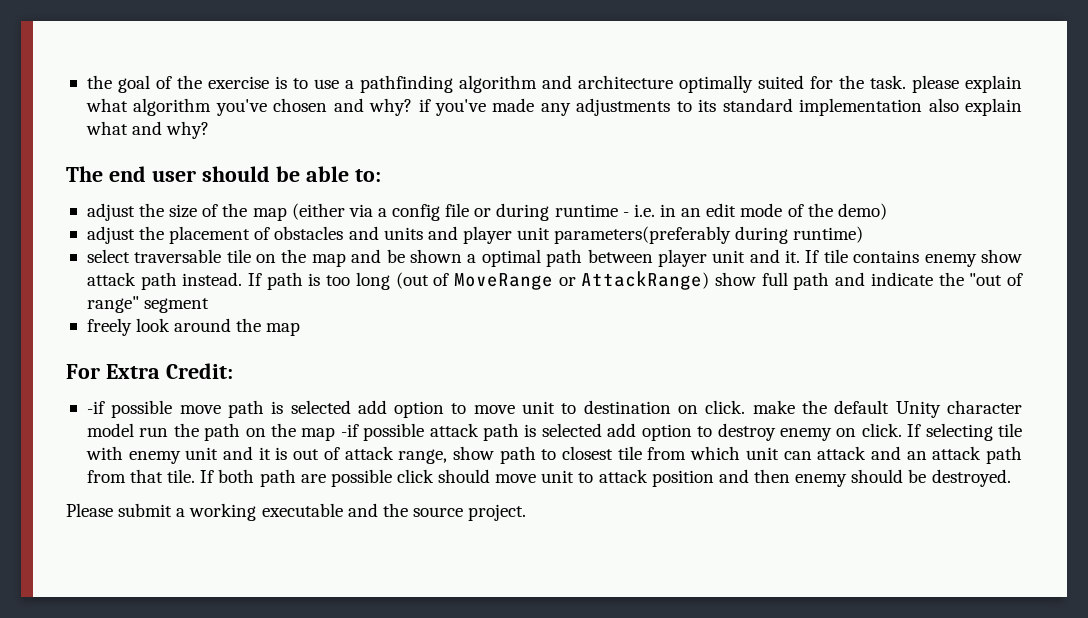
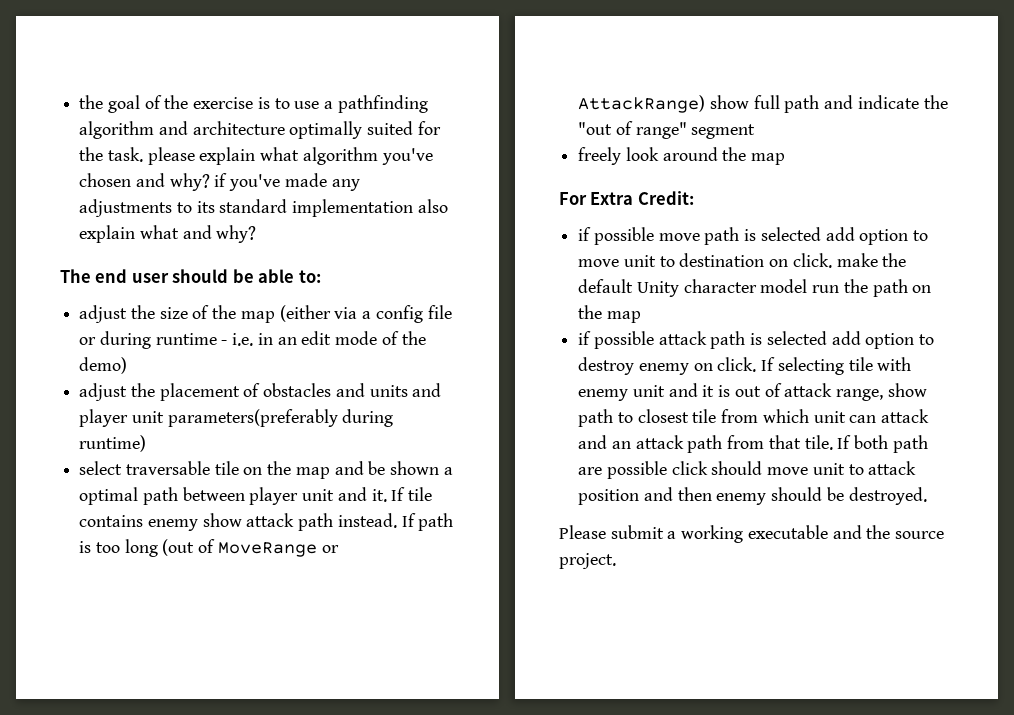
[86,401,105,414] -if -> [578,227,592,241] if
[340,424,359,437] -if -> [578,331,592,345] // if

